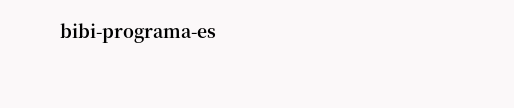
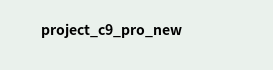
[60,23,216,43] bibi-programa-es -> [41,23,182,38] project_c9_pro_new

